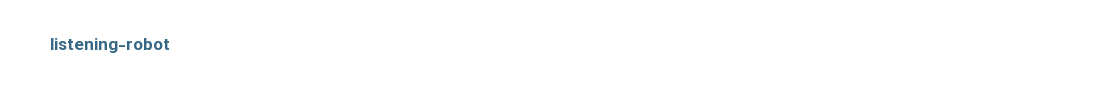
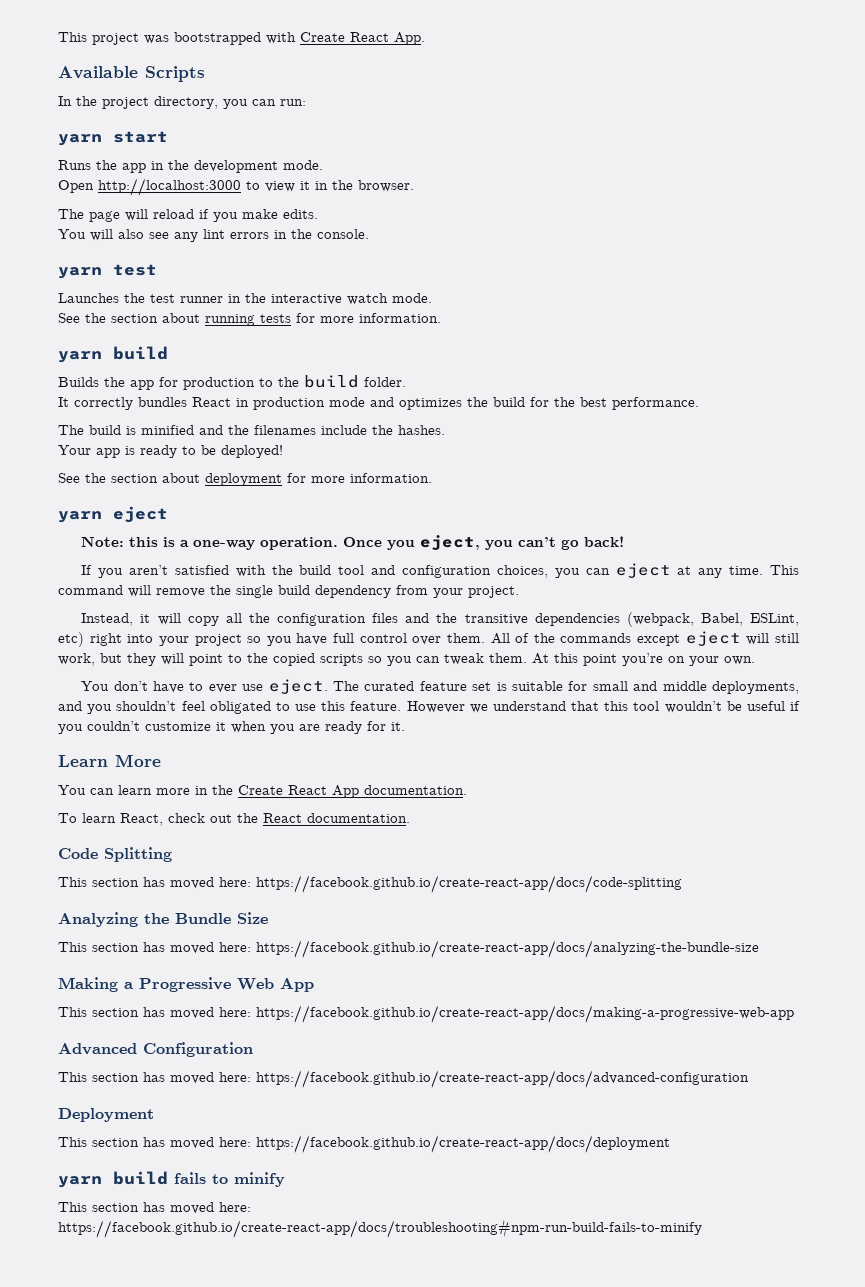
[50,38,170,53] listening-robot -> [58,32,425,45] [58,66,205,82] [58,96,306,109] [58,131,168,146] [58,160,323,173] [58,178,414,196] [58,209,318,222] [58,229,369,242] [58,264,157,279] [58,293,432,305] [58,313,441,326] [58,346,168,363] [58,375,406,390] [58,397,699,410] [58,425,445,435] [58,445,283,458] [58,473,432,486] [58,506,168,523] [81,535,625,550] [81,563,799,578] [58,585,519,598] [81,612,799,627] [58,631,800,647] [58,653,755,666] [81,679,799,694] [58,701,800,714] [58,721,405,734] [58,754,161,767] [58,785,467,798] [58,813,410,826] [58,847,172,862] [58,875,682,893] [58,912,268,927] [58,940,759,958] [58,977,314,992] [58,1005,794,1023] [58,1042,253,1057] [58,1070,749,1088] [58,1108,154,1122] [58,1135,670,1153] [58,1171,285,1188] [58,1202,251,1214] [58,1219,702,1238] This project was bootstrapped with Create React App. // Available Scripts // In the project directory, you can run: // yarn start // Runs the app in the development mode. // Open http://localhost:3000 to view it in the browser. // The page will reload if you make edits. // You will also see any lint errors in the console. // yarn test // Launches the test runner in the interactive watch mode. // See the section about running tests for more information. // yarn build // Builds the app for production to the build folder. // It correctly bundles React in production mode and optimizes the build for the best performance. // The build is minified and the filenames include the hashes. // Your app is ready to be deployed! // See the section about deployment for more information. // yarn eject // Note: this is a one-way operation. Once you eject, you can’t go back! // If you aren’t satisfied with the build tool and configuration choices, you can eject at any time. This command will remove the single build dependency from your project. // Instead, it will copy all the configuration files and the transitive dependencies (webpack, Babel, ESLint, etc) right into your project so you have full control over them. All of the commands except eject will still work, but they will point to the copied scripts so you can tweak them. At this point you’re on your own. // You don’t have to ever use eject. The curated feature set is suitable for small and middle deployments, and you shouldn’t feel obligated to use this feature. However we understand that this tool wouldn’t be useful if you couldn’t customize it when you are ready for it. // Learn More // You can learn more in the Create React App documentation. // To learn React, check out the React documentation. // Code Splitting // This section has moved here: https://facebook.github.io/create-react-app/docs/code-splitting // Analyzing the Bundle Size // This section has moved here: https://facebook.github.io/create-react-app/docs/analyzing-the-bundle-size // Making a Progressive Web App // This section has moved here: https://facebook.github.io/create-react-app/docs/making-a-progressive-web-app // Advanced Configuration // This section has moved here: https://facebook.github.io/create-react-app/docs/advanced-configuration // Deployment // This section has moved here: https://facebook.github.io/create-react-app/docs/deployment // yarn build fails to minify // This section has moved here: https://facebook.github.io/create-react-app/docs/troubleshooting#npm-run-build-fails-to-minify

